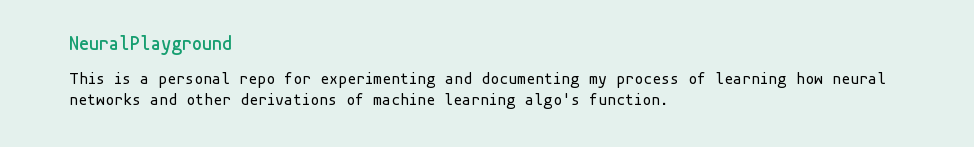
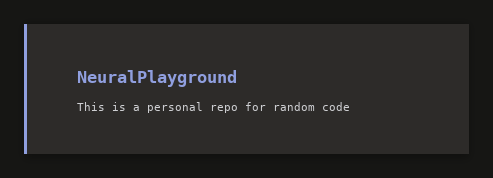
[320,72,886,88] [69,93,668,109] experimenting and documenting my process of learning how neural networks and other derivations of machine learning algo's function. -> [273,102,350,111] random code

